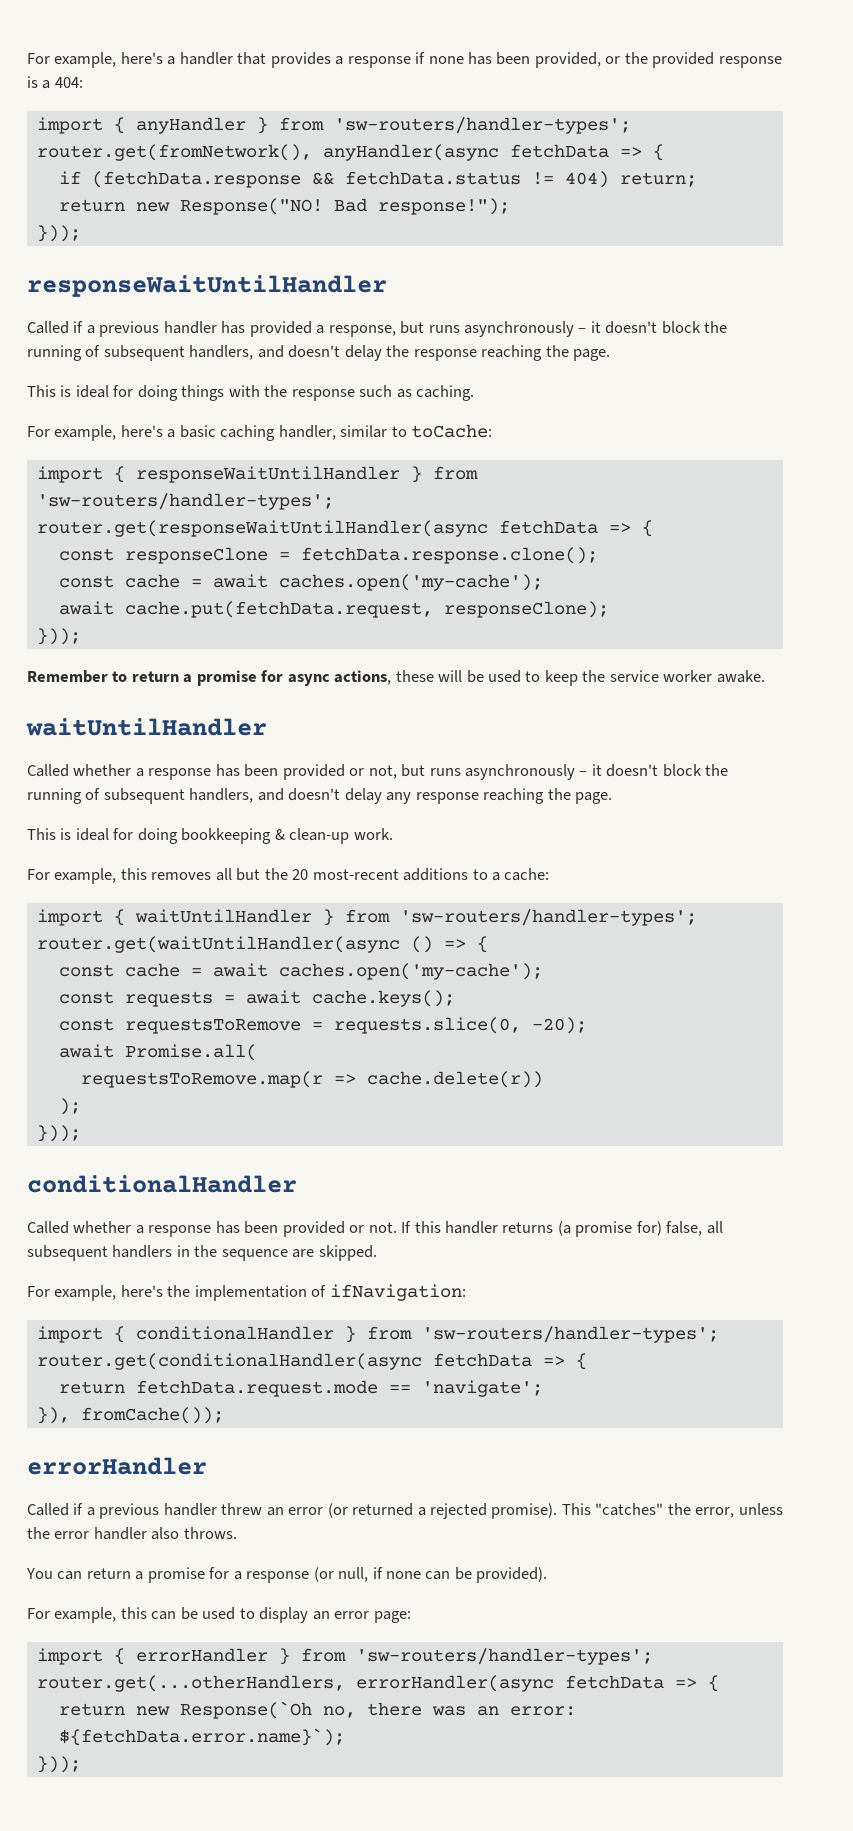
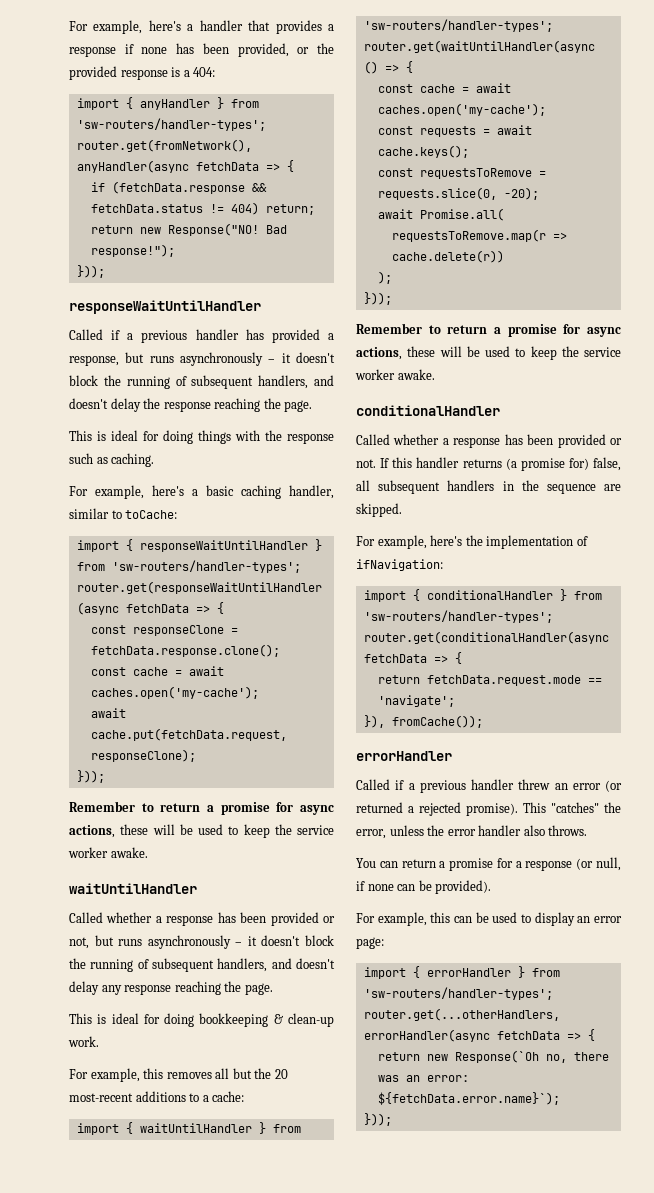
(81, 1133) none -> [356,323,621,337] [356,346,621,360] [355,369,435,380] // Remember to return a promise for async actions, these will be used to keep the service worker awake.

